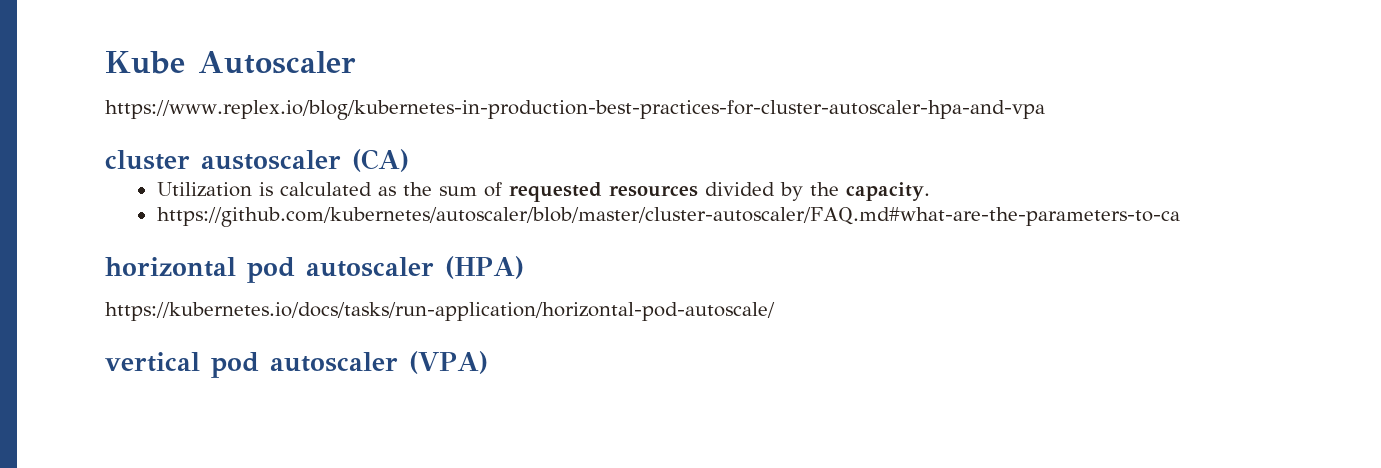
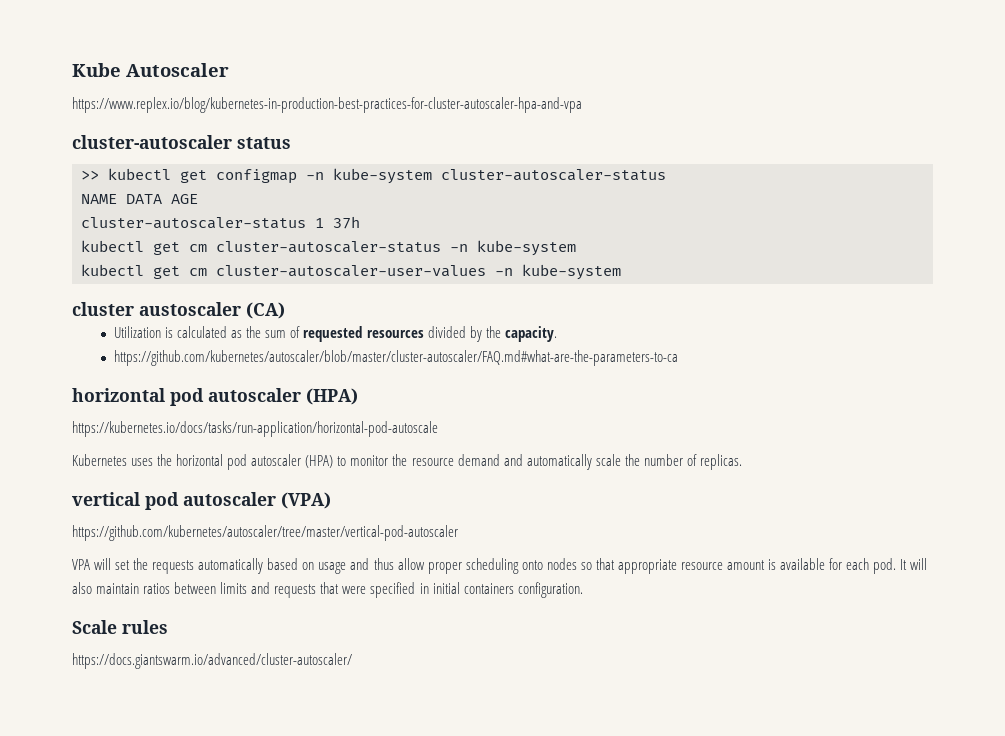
(1045, 110) none -> [72,135,291,149] [81,168,666,184] [81,194,198,204] [81,216,360,229] [81,240,576,256] [81,264,621,280] // cluster-autoscaler status // >> kubectl get configmap -n kube-system cluster-autoscaler-status // NAME DATA AGE // cluster-autoscaler-status 1 37h // kubectl get cm cluster-autoscaler-status -n kube-system // kubectl get cm cluster-autoscaler-user-values -n kube-system
[105,302,775,321] [105,351,488,378] https://kubernetes.io/docs/tasks/run-application/horizontal-pod-autoscale/ // vertical pod autoscaler (VPA) -> [72,421,438,437] [72,454,742,470] [72,492,331,510] [72,525,458,541] [72,558,928,574] [72,582,583,598] [72,620,168,634] [72,653,352,669] https://kubernetes.io/docs/tasks/run-application/horizontal-pod-autoscale // Kubernetes uses the horizontal pod autoscaler (HPA) to monitor the resource demand and automatically scale the number of replicas. // vertical pod autoscaler (VPA) // https://github.com/kubernetes/autoscaler/tree/master/vertical-pod-autoscaler // VPA will set the requests automatically based on usage and thus allow proper scheduling onto nodes so that appropriate resource amount is available for each pod. It will also maintain ratios between limits and requests that were specified in initial containers configuration. // Scale rules // https://docs.giantswarm.io/advanced/cluster-autoscaler/

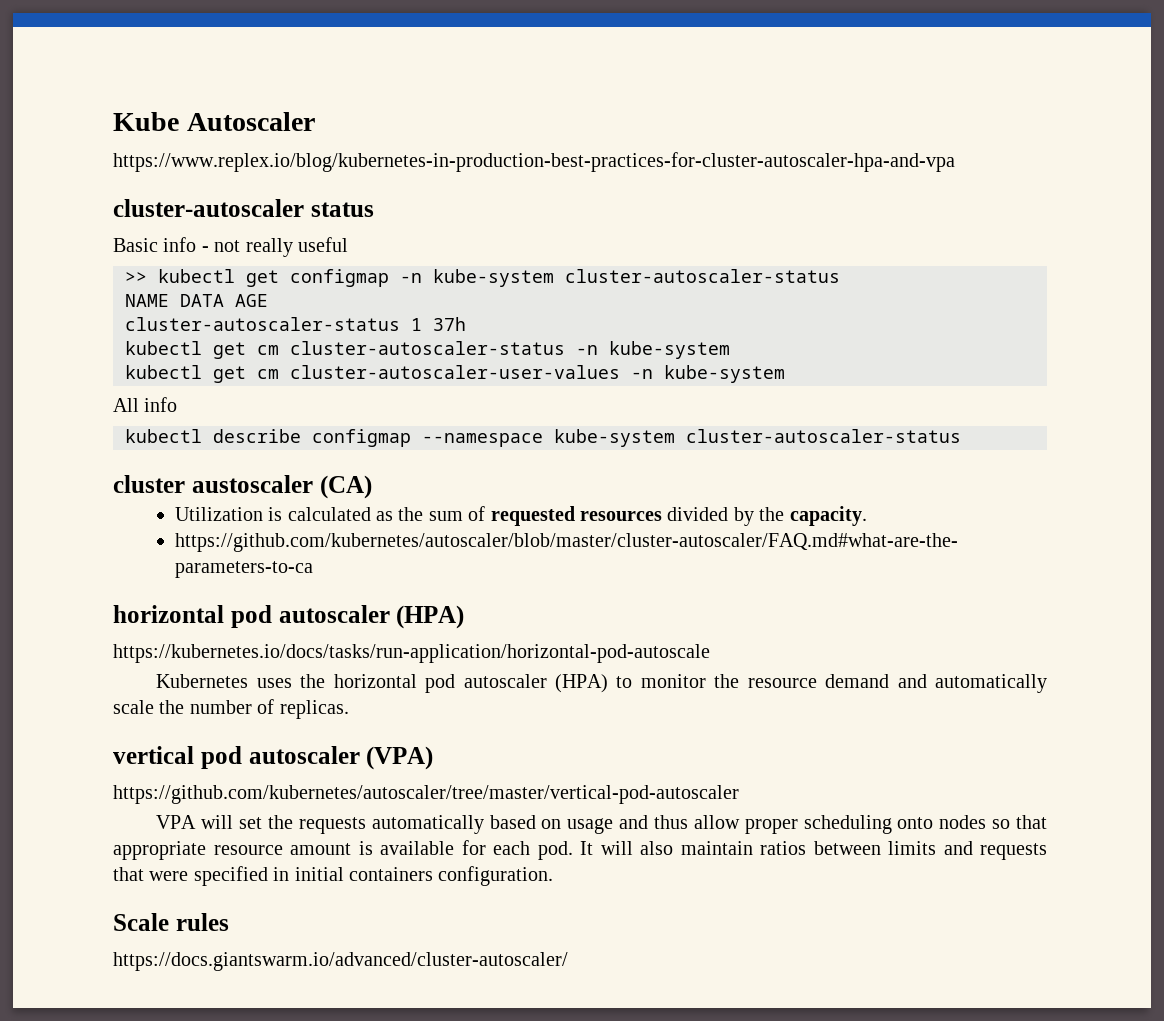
(291, 143) none -> [113,237,348,257] // Basic info - not really useful
(621, 272) none -> [113,397,178,412] [125,429,961,447] // All info // kubectl describe configmap --namespace kube-system cluster-autoscaler-status

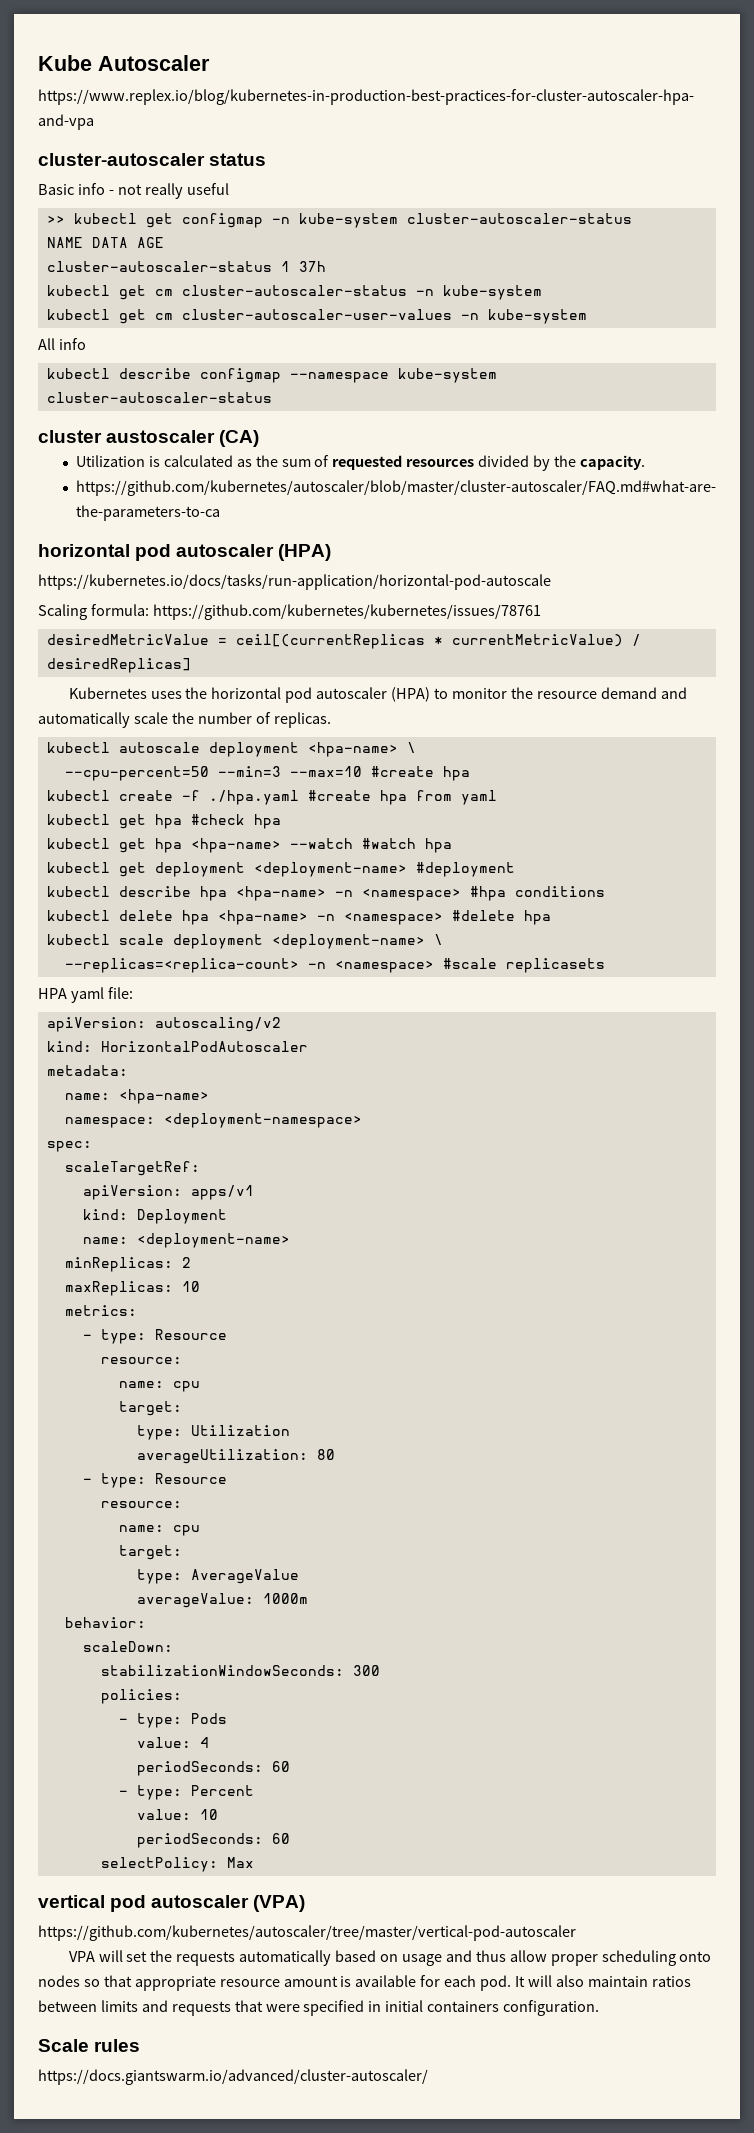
(710, 653) none -> [38,604,541,620] [46,634,641,649] [46,658,191,673] // Scaling formula: https://github.com/kubernetes/kubernetes/issues/78761 // desiredMetricValue = ceil[(currentReplicas * currentMetricValue) / desiredReplicas]
(349, 709) none -> [46,742,416,757] [64,766,470,781] [46,790,497,805] [46,814,281,829] [46,838,452,853] [46,862,515,877] [46,886,605,901] [46,910,551,925] [46,934,443,949] [64,958,605,973] [38,987,133,1003] [46,1017,281,1032] [46,1041,308,1052] [46,1065,128,1076] [64,1089,209,1104] [64,1113,362,1128] [46,1141,92,1152] [64,1161,200,1176] [82,1185,254,1200] [82,1209,227,1224] [82,1233,290,1248] [64,1257,191,1272] [64,1281,200,1296] [64,1305,137,1316] [82,1329,227,1344] [100,1357,182,1364] [118,1381,200,1392] [118,1401,182,1416] [136,1425,290,1440] [136,1449,335,1464] [82,1473,227,1488] [100,1501,182,1508] [118,1525,200,1536] [118,1545,182,1560] [136,1569,299,1584] [136,1593,308,1608] [64,1617,146,1628] [82,1641,173,1652] [100,1665,380,1676] [100,1689,182,1704] [118,1713,227,1728] [136,1737,209,1748] [136,1761,290,1776] [118,1785,254,1800] [136,1809,218,1820] [136,1833,290,1848] [100,1857,254,1872] // kubectl autoscale deployment <hpa-name> \ // --cpu-percent=50 --min=3 --max=10 #create hpa // kubectl create -f ./hpa.yaml #create hpa from yaml // kubectl get hpa #check hpa // kubectl get hpa <hpa-name> --watch #watch hpa // kubectl get deployment <deployment-name> #deployment // kubectl describe hpa <hpa-name> -n <namespace> #hpa conditions // kubectl delete hpa <hpa-name> -n <namespace> #delete hpa // kubectl scale deployment <deployment-name> \ // --replicas=<replica-count> -n <namespace> #scale replicasets // HPA yaml file: // apiVersion: autoscaling/v2 // kind: HorizontalPodAutoscaler // metadata: // name: <hpa-name> // namespace: <deployment-namespace> // spec: // scaleTargetRef: // apiVersion: apps/v1 // kind: Deployment // name: <deployment-name> // minReplicas: 2 // maxReplicas: 10 // metrics: // - type: Resource // resource: // name: cpu // target: // type: Utilization // averageUtilization: 80 // - type: Resource // resource: // name: cpu // target: // type: AverageValue // averageValue: 1000m // behavior: // scaleDown: // stabilizationWindowSeconds: 300 // policies: // - type: Pods // value: 4 // periodSeconds: 60 // - type: Percent // value: 10 // periodSeconds: 60 // selectPolicy: Max

